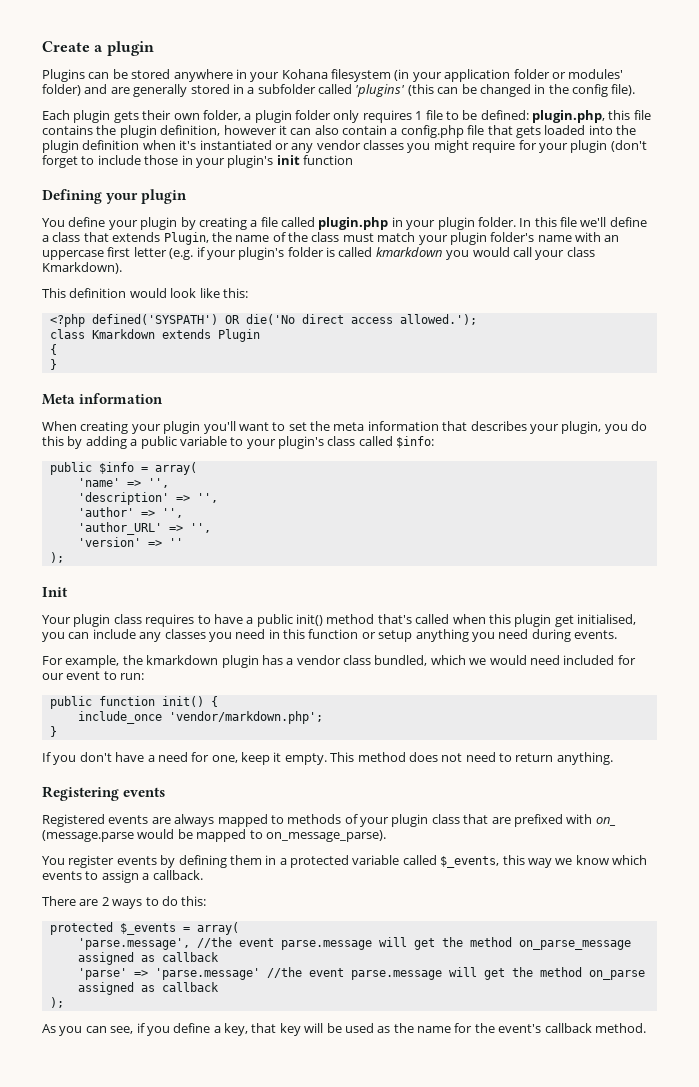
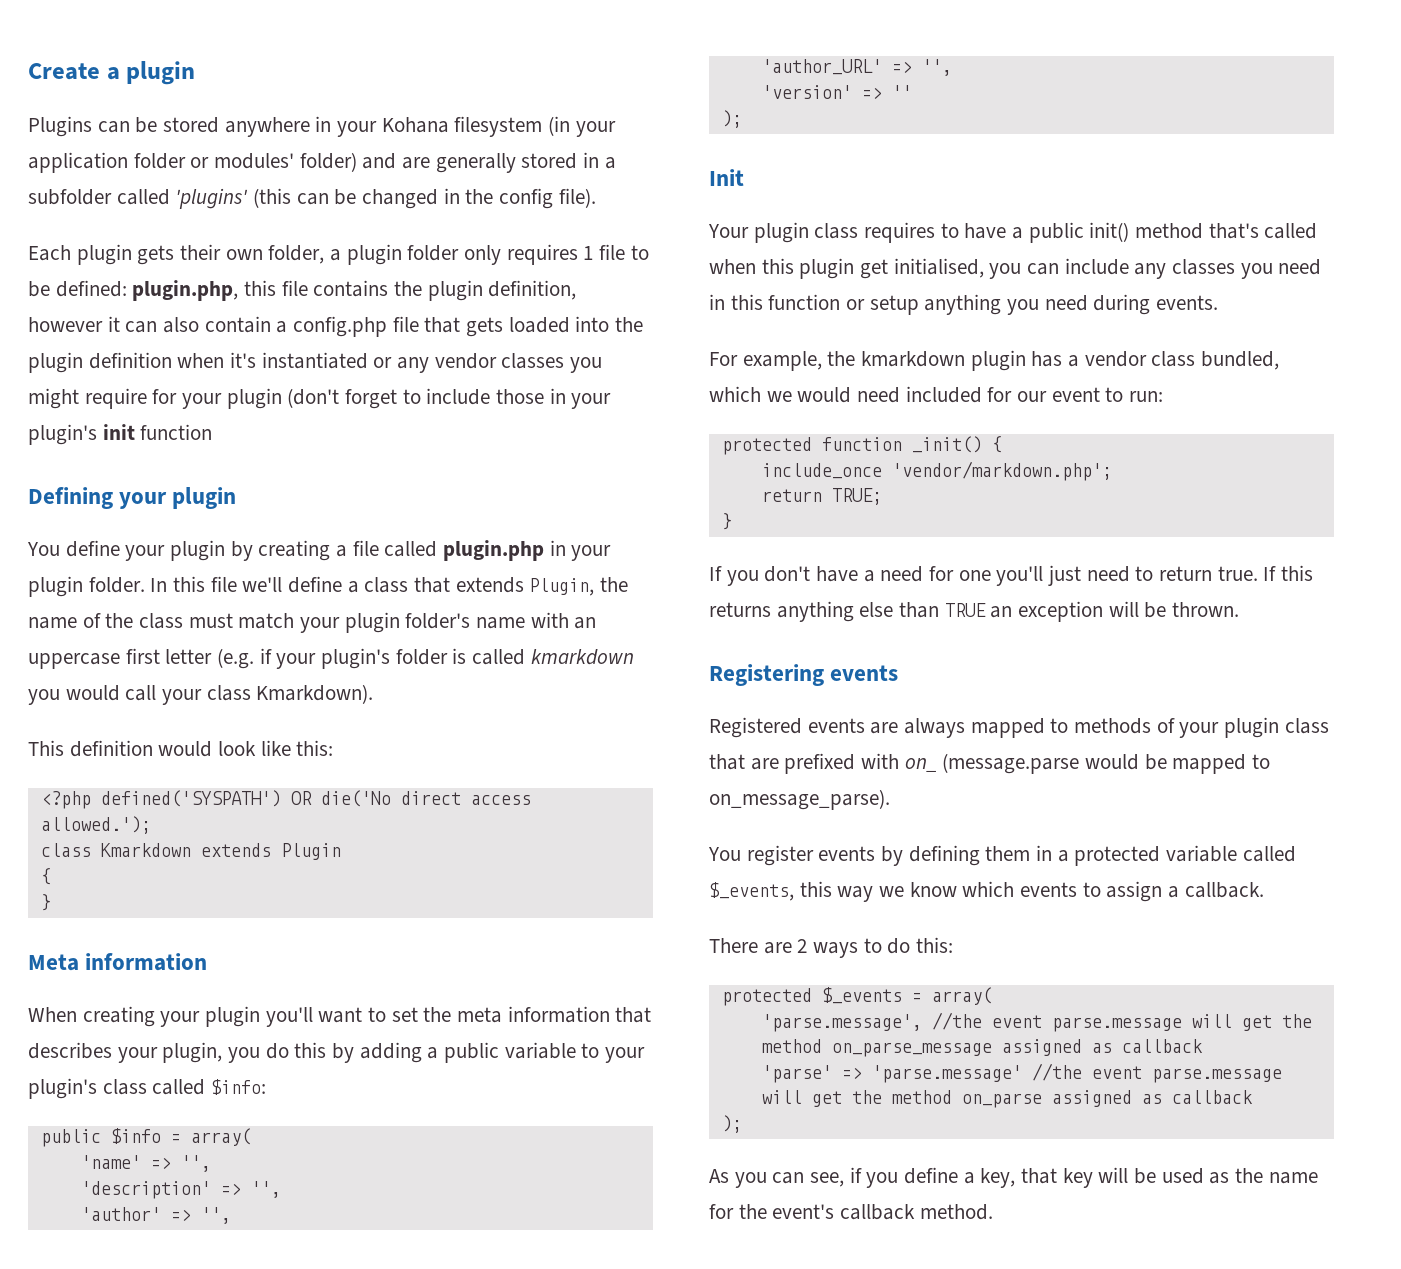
[49,696,204,709] public function init() -> [721,436,982,455] protected function _init()
(323, 717) none -> [761,488,882,505] // return TRUE;
[211,752,613,765] one, keep it empty. This method does not need to return anything. -> [958,565,1314,586] [709,601,1240,622] one you'll just need to return true. If this returns anything else than TRUE an exception will be thrown.

